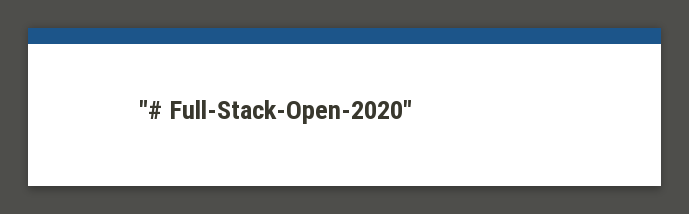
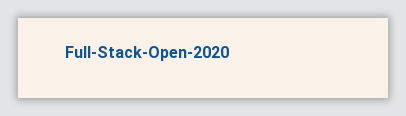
[139,100,413,124] "# Full-Stack-Open-2020" -> [65,46,229,61] Full-Stack-Open-2020

